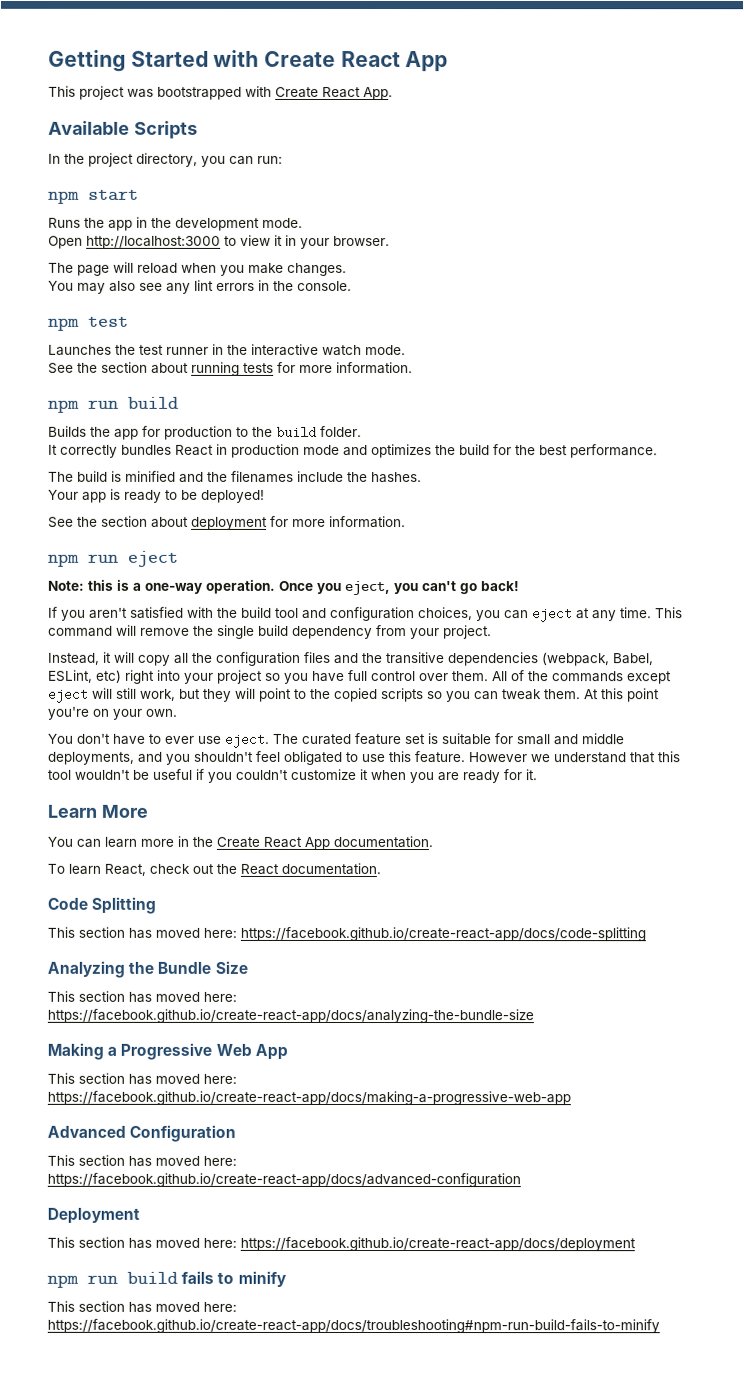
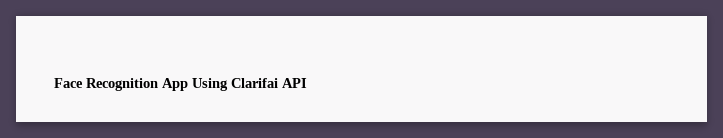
[48,49,449,73] [48,85,393,101] [48,120,198,139] [48,152,283,167] [48,189,139,204] [48,216,303,231] [48,234,390,249] [48,261,347,276] [48,279,352,294] [48,316,129,331] [48,343,406,356] [48,361,413,376] [48,396,179,413] [48,425,362,440] [48,443,658,459] [48,470,422,484] [48,488,265,503] [48,515,406,530] [48,550,179,567] [48,579,520,596] [48,606,683,623] [48,624,492,640] [48,651,654,667] [48,669,672,685] [47,687,660,703] [47,706,177,720] [47,732,624,748] [47,750,680,765] [47,768,537,784] [47,804,148,818] [47,835,433,850] [47,862,381,876] [47,896,157,914] [47,926,646,942] [47,960,248,978] [47,990,237,1003] [47,1008,534,1024] [47,1042,288,1060] [47,1072,237,1085] [47,1090,571,1106] [47,1124,237,1142] [47,1154,237,1167] [47,1172,521,1188] [47,1207,140,1224] [47,1236,636,1252] [47,1270,287,1288] [47,1300,237,1313] [47,1318,660,1334] Getting Started with Create React App // This project was bootstrapped with Create React App. // Available Scripts // In the project directory, you can run: // npm start // Runs the app in the development mode. // Open http://localhost:3000 to view it in your browser. // The page will reload when you make changes. // You may also see any lint errors in the console. // npm test // Launches the test runner in the interactive watch mode. // See the section about running tests for more information. // npm run build // Builds the app for production to the build folder. // It correctly bundles React in production mode and optimizes the build for the best performance. // The build is minified and the filenames include the hashes. // Your app is ready to be deployed! // See the section about deployment for more information. // npm run eject // Note: this is a one-way operation. Once you eject, you can't go back! // If you aren't satisfied with the build tool and configuration choices, you can eject at any time. This command will remove the single build dependency from your project. // Instead, it will copy all the configuration files and the transitive dependencies (webpack, Babel, ESLint, etc) right into your project so you have full control over them. All of the commands except eject will still work, but they will point to the copied scripts so you can tweak them. At this point you're on your own. // You don't have to ever use eject. The curated feature set is suitable for small and middle deployments, and you shouldn't feel obligated to use this feature. However we understand that this tool wouldn't be useful if you couldn't customize it when you are ready for it. // Learn More // You can learn more in the Create React App documentation. // To learn React, check out the React documentation. // Code Splitting // This section has moved here: https://facebook.github.io/create-react-app/docs/code-splitting // Analyzing the Bundle Size // This section has moved here: https://facebook.github.io/create-react-app/docs/analyzing-the-bundle-size // Making a Progressive Web App // This section has moved here: https://facebook.github.io/create-react-app/docs/making-a-progressive-web-app // Advanced Configuration // This section has moved here: https://facebook.github.io/create-react-app/docs/advanced-configuration // Deployment // This section has moved here: https://facebook.github.io/create-react-app/docs/deployment // npm run build fails to minify // This section has moved here: https://facebook.github.io/create-react-app/docs/troubleshooting#npm-run-build-fails-to-minify -> [54,78,307,91] Face Recognition App Using Clarifai API

